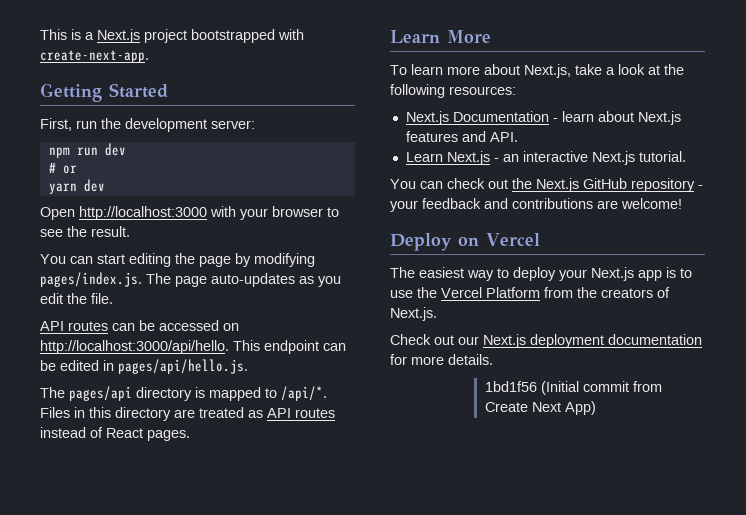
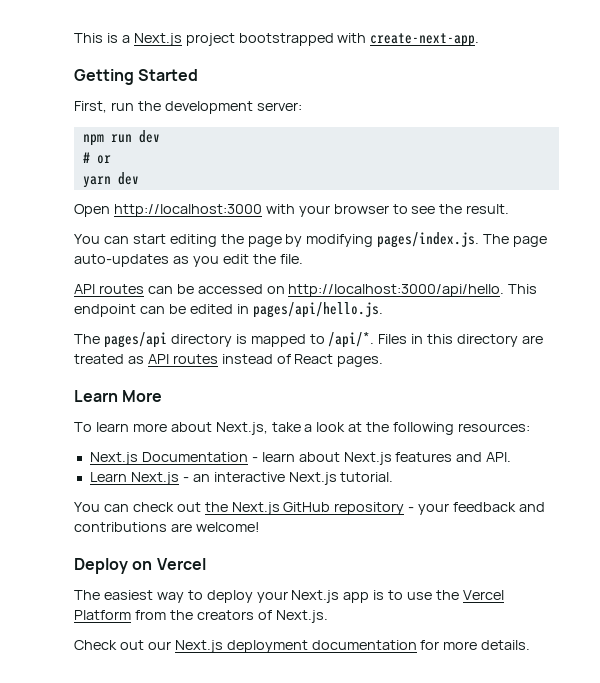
[484,381,662,395] [484,401,596,415] // 1bd1f56 (Initial commit from Create Next App) -> (531, 645) none

